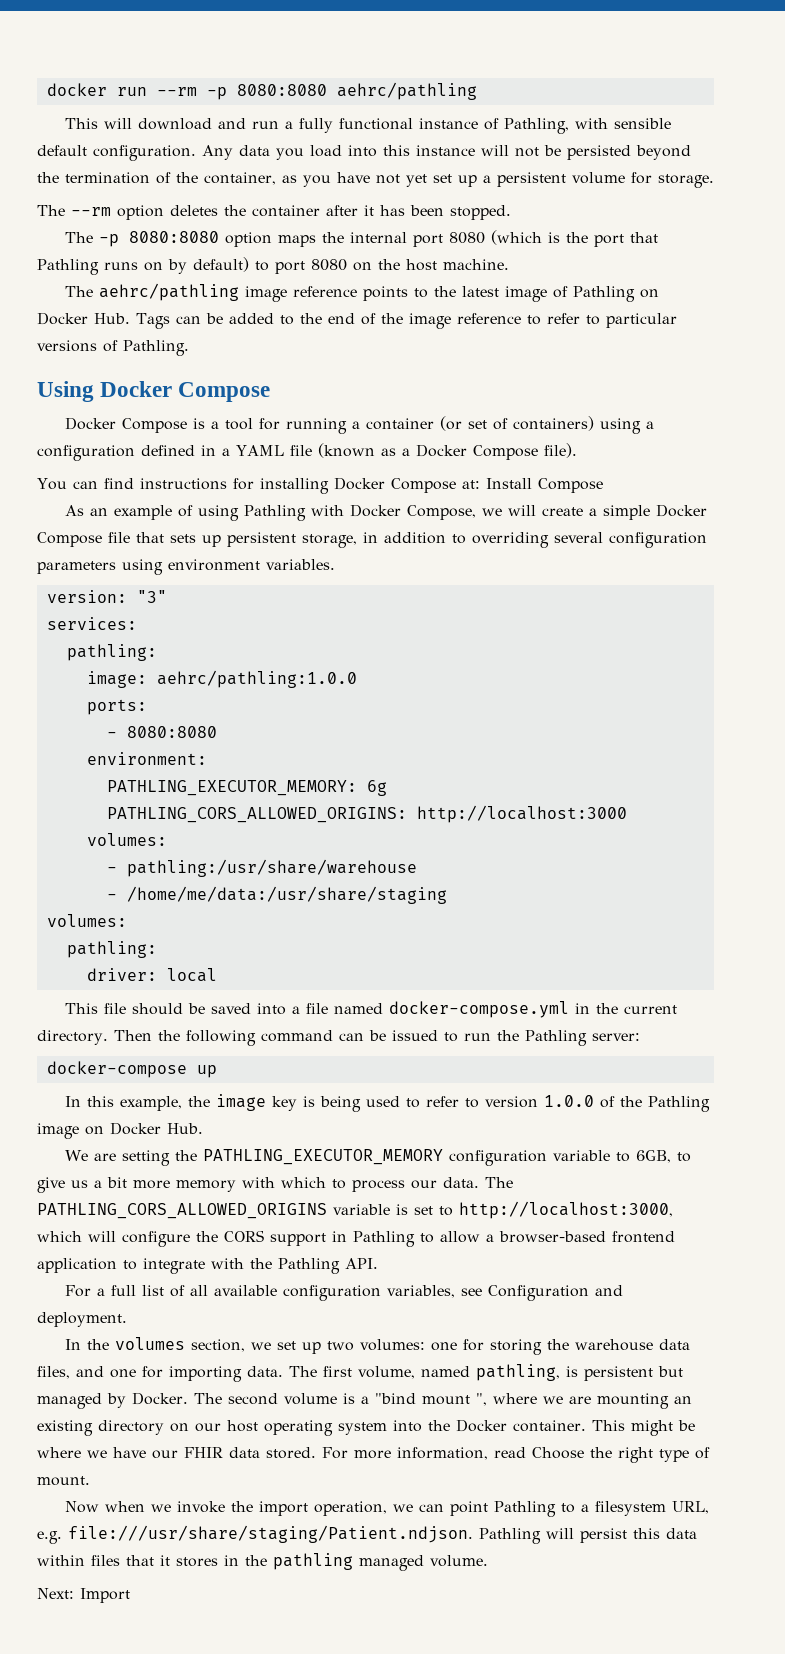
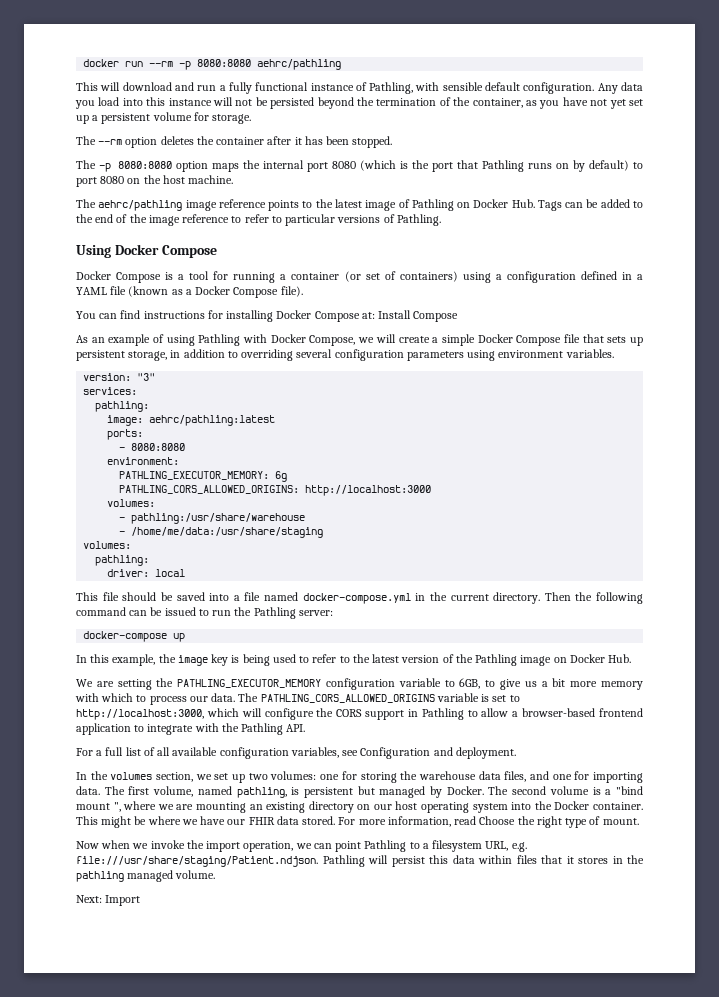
[156,670,357,688] aehrc/pathling:1.0.0 -> [149,415,276,426] aehrc/pathling:latest
[484,1095,594,1108] version 1.0.0 -> [352,654,440,663] the latest version

